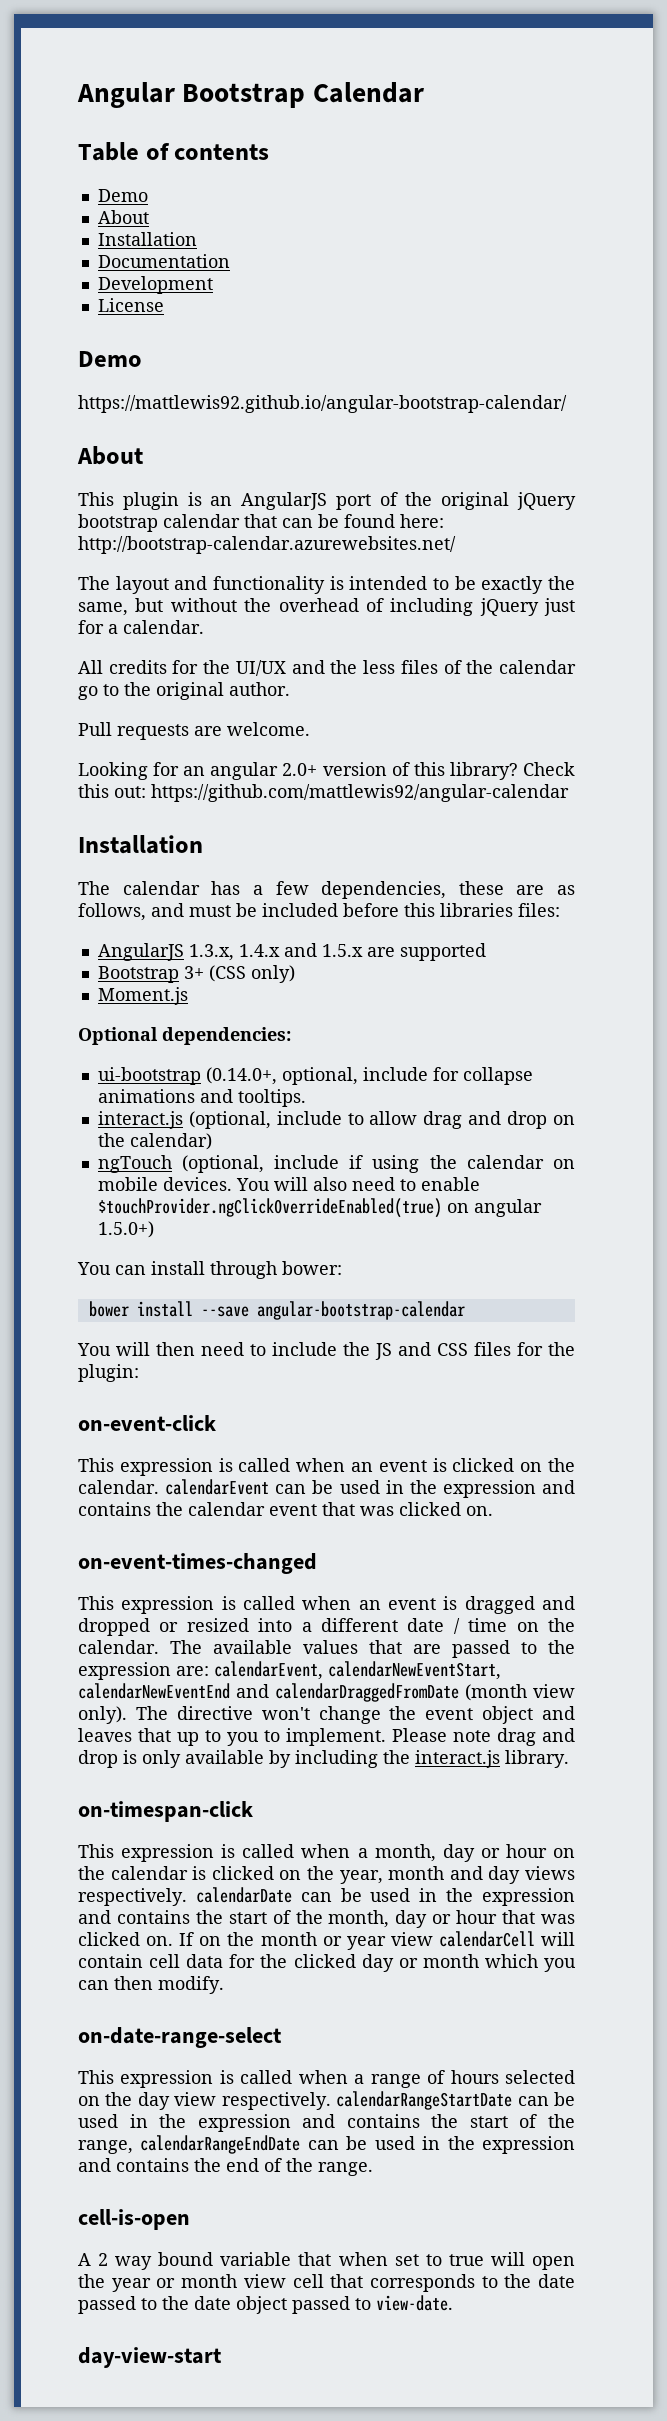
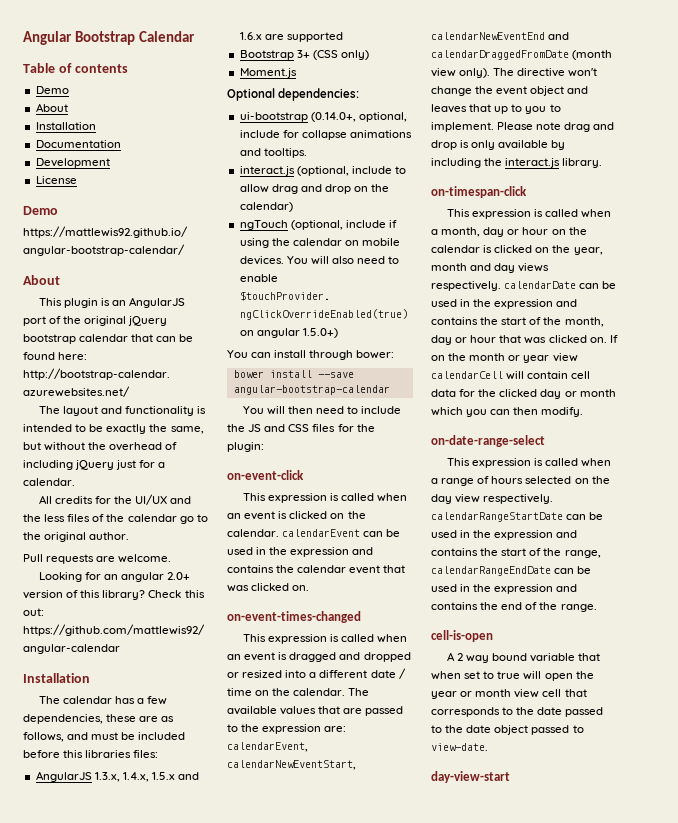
[238,943,363,957] 1.4.x and 1.5.x -> [122,772,200,782] [239,32,262,40] 1.4.x, 1.5.x and 1.6.x

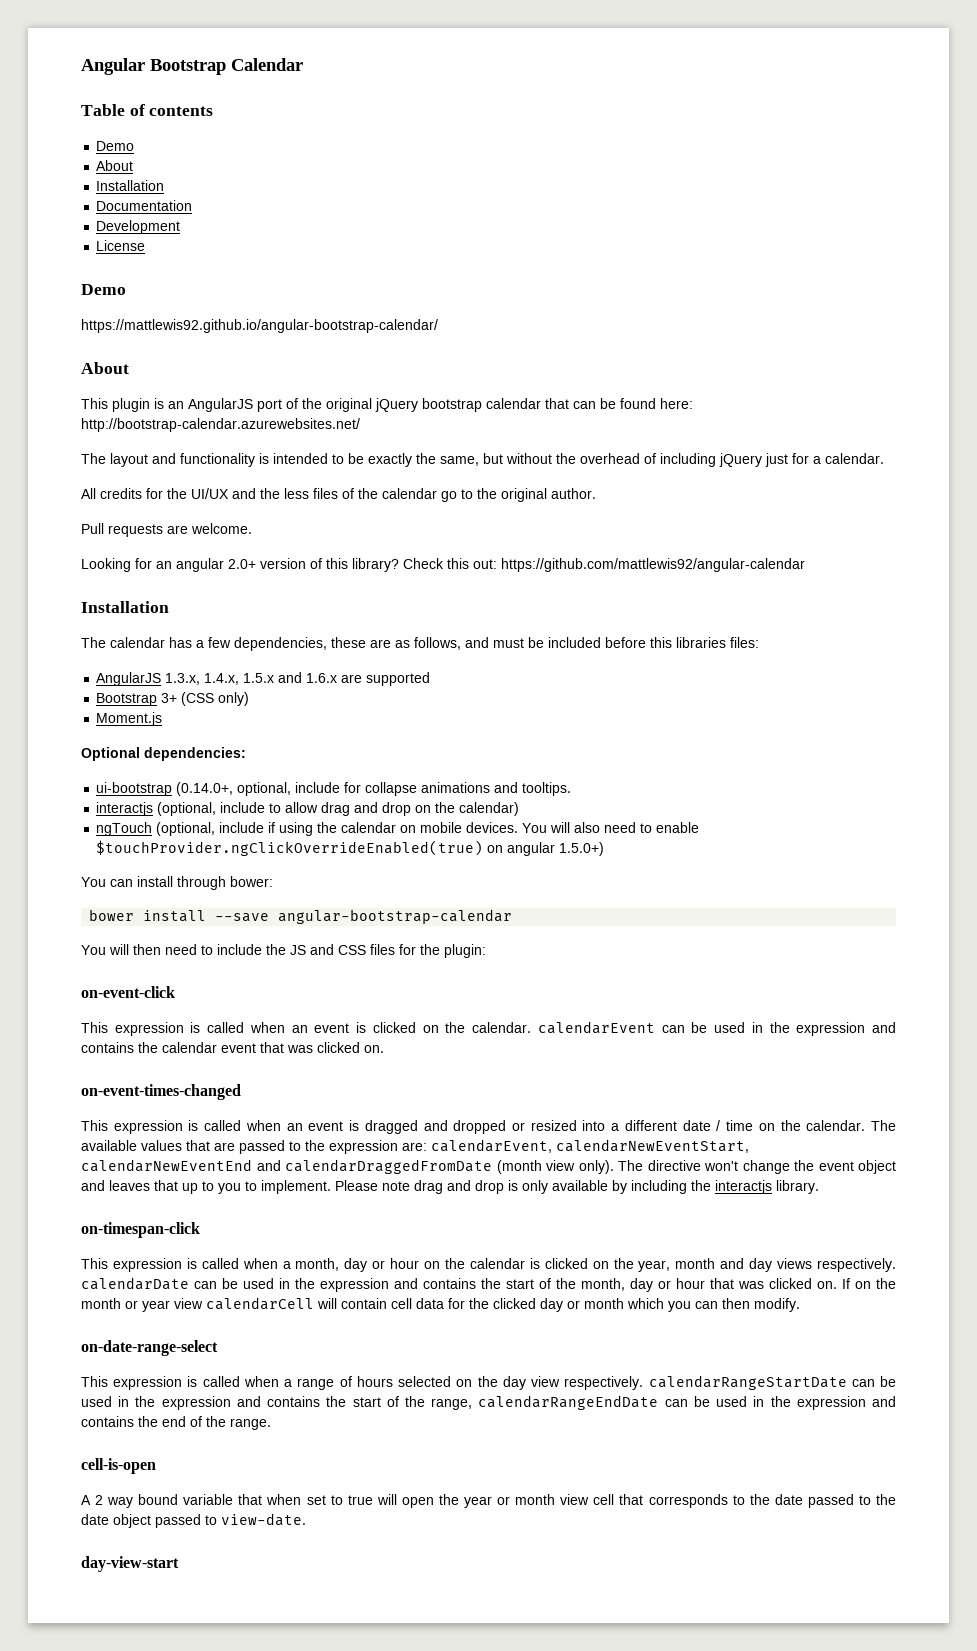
[239,166,295,176] interact.js -> [96,802,154,816] interactjs
[505,158,561,168] interact.js -> [715,1180,772,1194] interactjs

